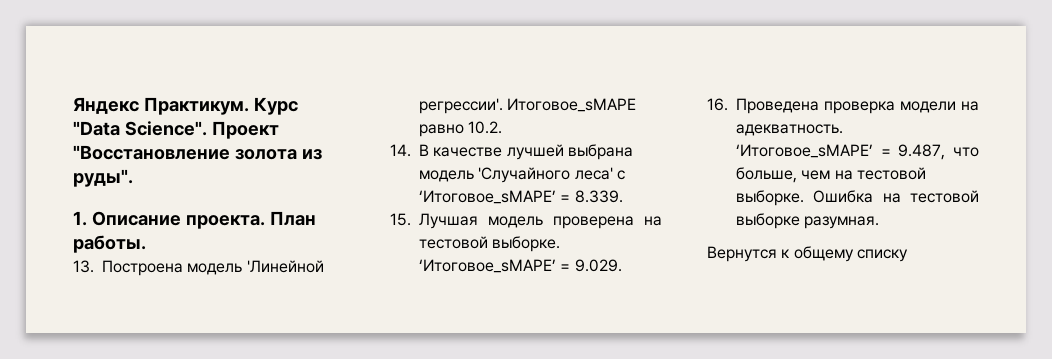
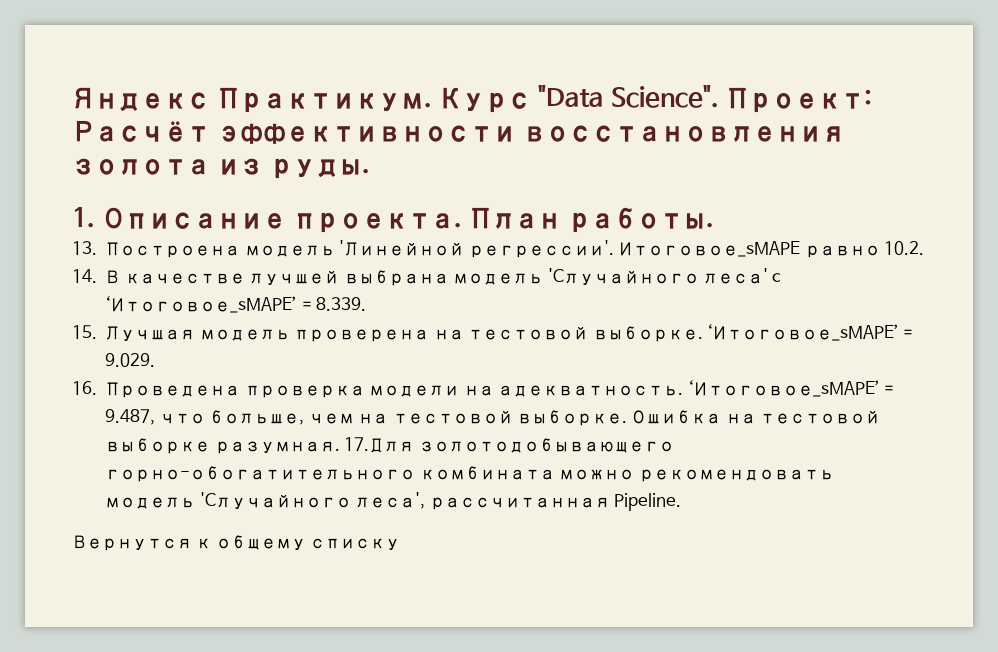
[211,121,279,139] [73,145,230,160] Проект "Восстановление -> [726,87,873,113] [72,120,846,144] Проект: Расчёт эффективности восстановления
[73,169,133,187] руды". -> [270,158,371,179] руды.
(880, 222) none -> [344,437,674,453] [105,466,834,482] [105,492,682,511] 17.Для золотодобывающего горно-обогатительного комбината можно рекомендовать модель 'Cлучайного леса', рассчитанная Pipeline.

